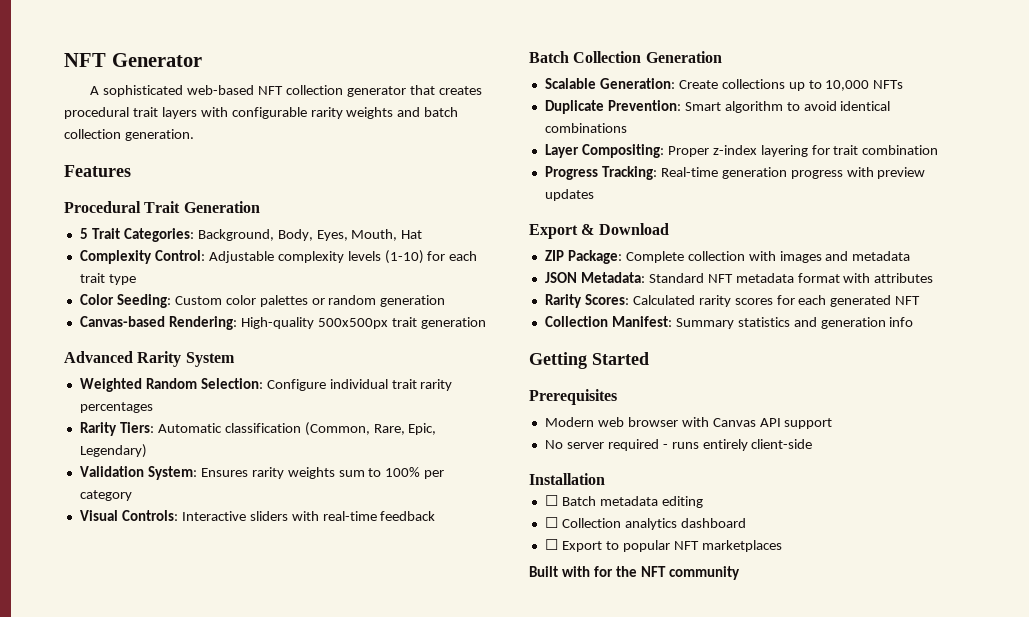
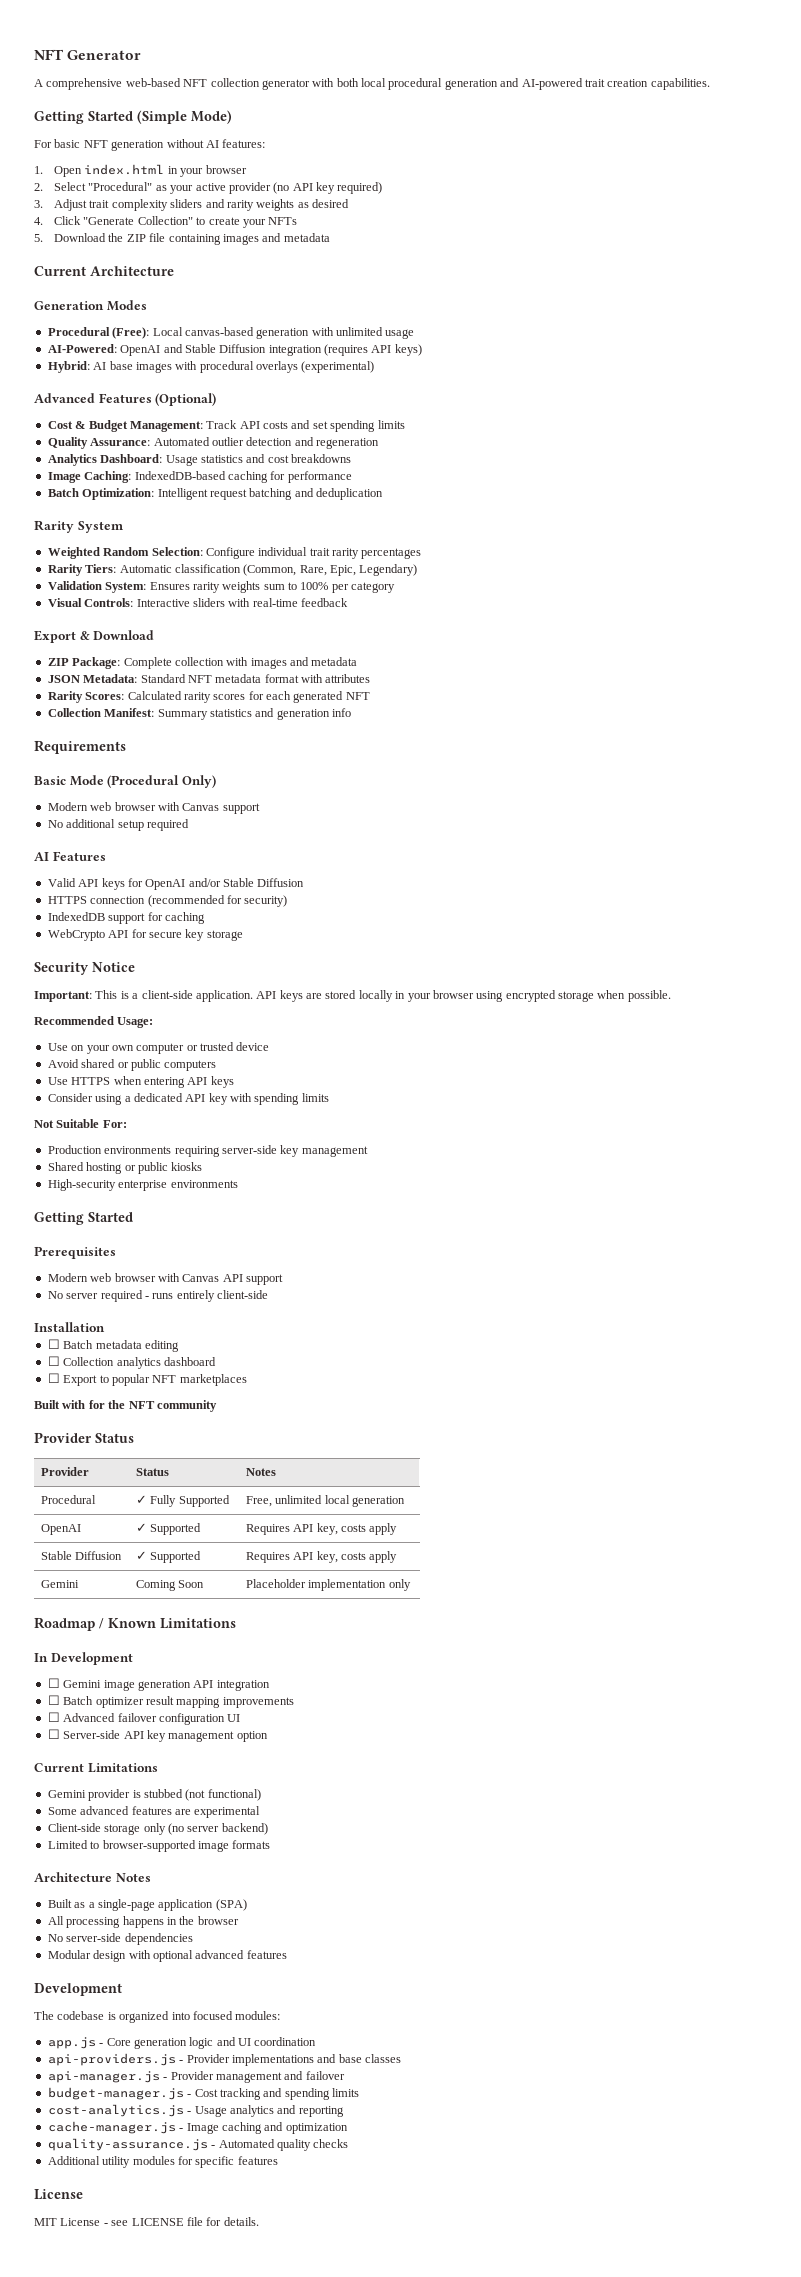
[103,85,184,97] sophisticated -> [46,78,123,90] comprehensive
[409,85,482,95] [64,107,459,119] [64,129,194,141] [64,165,131,177] [64,201,260,213] [79,228,423,242] [79,250,478,264] [79,273,136,285] [79,294,446,308] [79,316,486,330] [64,351,133,363] that creates procedural trait layers with configurable rarity weights and batch collection generation. // Features // Procedural Trait Generation // 5 Trait Categories: Background, Body, Eyes, Mouth, Hat // Complexity Control: Adjustable complexity levels (1-10) for each trait type // Color Seeding: Custom color palettes or random generation // Canvas-based Rendering: High-quality 500x500px trait generation // Advanced -> [312,78,710,90] [34,110,232,124] [34,139,266,151] [34,164,247,177] [34,182,383,194] [34,199,350,211] [34,216,298,228] [34,233,330,245] [34,266,174,276] [34,300,147,311] [47,327,415,339] [47,344,422,356] [47,361,375,373] [34,393,217,406] [47,420,405,432] [47,437,379,449] [47,454,351,466] [47,471,352,483] [47,488,383,500] with both local procedural generation and AI-powered trait creation capabilities. // Getting Started (Simple Mode) // For basic NFT generation without AI features: // 1. Open index.html in your browser // 2. Select "Procedural" as your active provider (no API key required) // 3. Adjust trait complexity sliders and rarity weights as desired // 4. Click "Generate Collection" to create your NFTs // 5. Download the ZIP file containing images and metadata // Current Architecture // Generation Modes // Procedural (Free): Local canvas-based generation with unlimited usage // AI-Powered: OpenAI and Stable Diffusion integration (requires API keys) // Hybrid: AI base images with procedural overlays (experimental) // Advanced Features (Optional) // Cost & Budget Management: Track API costs and set spending limits // Quality Assurance: Automated outlier detection and regeneration // Analytics Dashboard: Usage statistics and cost breakdowns // Image Caching: IndexedDB-based caching for performance // Batch Optimization: Intelligent request batching and deduplication //
[529,51,722,63] [544,78,904,91] [544,100,891,114] [544,123,627,133] [544,144,939,158] [544,166,926,180] [544,189,594,201] // Batch Collection Generation // Scalable Generation: Create collections up to 10,000 NFTs // Duplicate Prevention: Smart algorithm to avoid identical combinations // Layer Compositing: Proper z-index layering for trait combination // Progress Tracking: Real-time generation progress with preview updates -> (348, 602) none
(914, 322) none -> [34,740,126,754] [34,775,216,788] [47,802,260,814] [47,819,189,831] [34,851,106,861] [47,878,305,890] [47,895,288,907] [47,912,205,924] [47,929,243,941] [34,962,135,975] [34,990,671,1002] [34,1016,154,1028] [47,1042,270,1054] [47,1059,217,1071] [47,1076,234,1088] [47,1093,329,1105] [34,1119,127,1128] [47,1145,368,1157] [47,1162,203,1174] [47,1179,238,1191] // Requirements // Basic Mode (Procedural Only) // Modern web browser with Canvas support // No additional setup required // AI Features // Valid API keys for OpenAI and/or Stable Diffusion // HTTPS connection (recommended for security) // IndexedDB support for caching // WebCrypto API for secure key storage // Security Notice // Important: This is a client-side application. API keys are stored locally in your browser using encrypted storage when possible. // Recommended Usage: // Use on your own computer or trusted device // Avoid shared or public computers // Use HTTPS when entering API keys // Consider using a dedicated API key with spending limits // Not Suitable For: // Production environments requiring server-side key management // Shared hosting or public kiosks // High-security enterprise environments
(740, 573) none -> [34,1432,134,1443] [40,1467,89,1476] [135,1468,169,1476] [245,1468,276,1476] [40,1495,96,1504] [135,1495,230,1507] [245,1495,405,1507] [40,1524,81,1535] [135,1523,202,1535] [245,1523,398,1535] [40,1551,123,1560] [135,1551,202,1563] [245,1551,398,1563] [40,1580,79,1588] [135,1580,205,1591] [245,1579,411,1591] [34,1617,236,1631] [34,1652,133,1665] [47,1678,270,1691] [47,1695,294,1708] [47,1712,241,1725] [47,1729,268,1742] [34,1763,158,1773] [47,1789,261,1801] [47,1806,261,1818] [47,1823,268,1835] [47,1840,271,1852] [34,1872,151,1882] [47,1899,247,1911] [47,1916,239,1928] [47,1933,193,1945] [47,1950,287,1962] [34,1983,122,1996] [34,2011,281,2023] [47,2037,317,2049] [47,2053,401,2066] [47,2071,345,2083] [47,2087,359,2100] [47,2104,344,2117] [47,2121,348,2134] [47,2138,349,2151] [47,2156,278,2168] [34,2189,83,2200] [34,2217,259,2226] // Provider Status // Provider | Status | Notes // Procedural | ✓ Fully Supported | Free, unlimited local generation // OpenAI | ✓ Supported | Requires API key, costs apply // Stable Diffusion | ✓ Supported | Requires API key, costs apply // Gemini | Coming Soon | Placeholder implementation only // Roadmap / Known Limitations // In Development // ☐ Gemini image generation API integration // ☐ Batch optimizer result mapping improvements // ☐ Advanced failover configuration UI // ☐ Server-side API key management option // Current Limitations // Gemini provider is stubbed (not functional) // Some advanced features are experimental // Client-side storage only (no server backend) // Limited to browser-supported image formats // Architecture Notes // Built as a single-page application (SPA) // All processing happens in the browser // No server-side dependencies // Modular design with optional advanced features // Development // The codebase is organized into focused modules: // app.js - Core generation logic and UI coordination // api-providers.js - Provider implementations and base classes // api-manager.js - Provider management and failover // budget-manager.js - Cost tracking and spending limits // cost-analytics.js - Usage analytics and reporting // cache-manager.js - Image caching and optimization // quality-assurance.js - Automated quality checks // Additional utility modules for specific features // License // MIT License - see LICENSE file for details.

